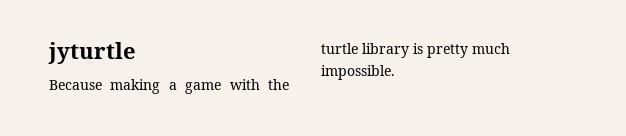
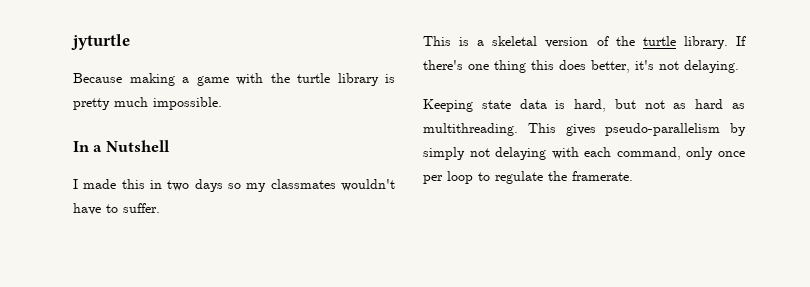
(395, 72) none -> [73,140,170,152] [73,179,395,192] [73,203,160,215] [423,36,746,49] [423,60,739,73] [423,99,745,112] [423,123,746,136] [423,147,745,160] [423,171,633,184] // In a Nutshell // I made this in two days so my classmates wouldn't have to suffer. // This is a skeletal version of the turtle library. If there's one thing this does better, it's not delaying. // Keeping state data is hard, but not as hard as multithreading. This gives pseudo-parallelism by simply not delaying with each command, only once per loop to regulate the framerate.

